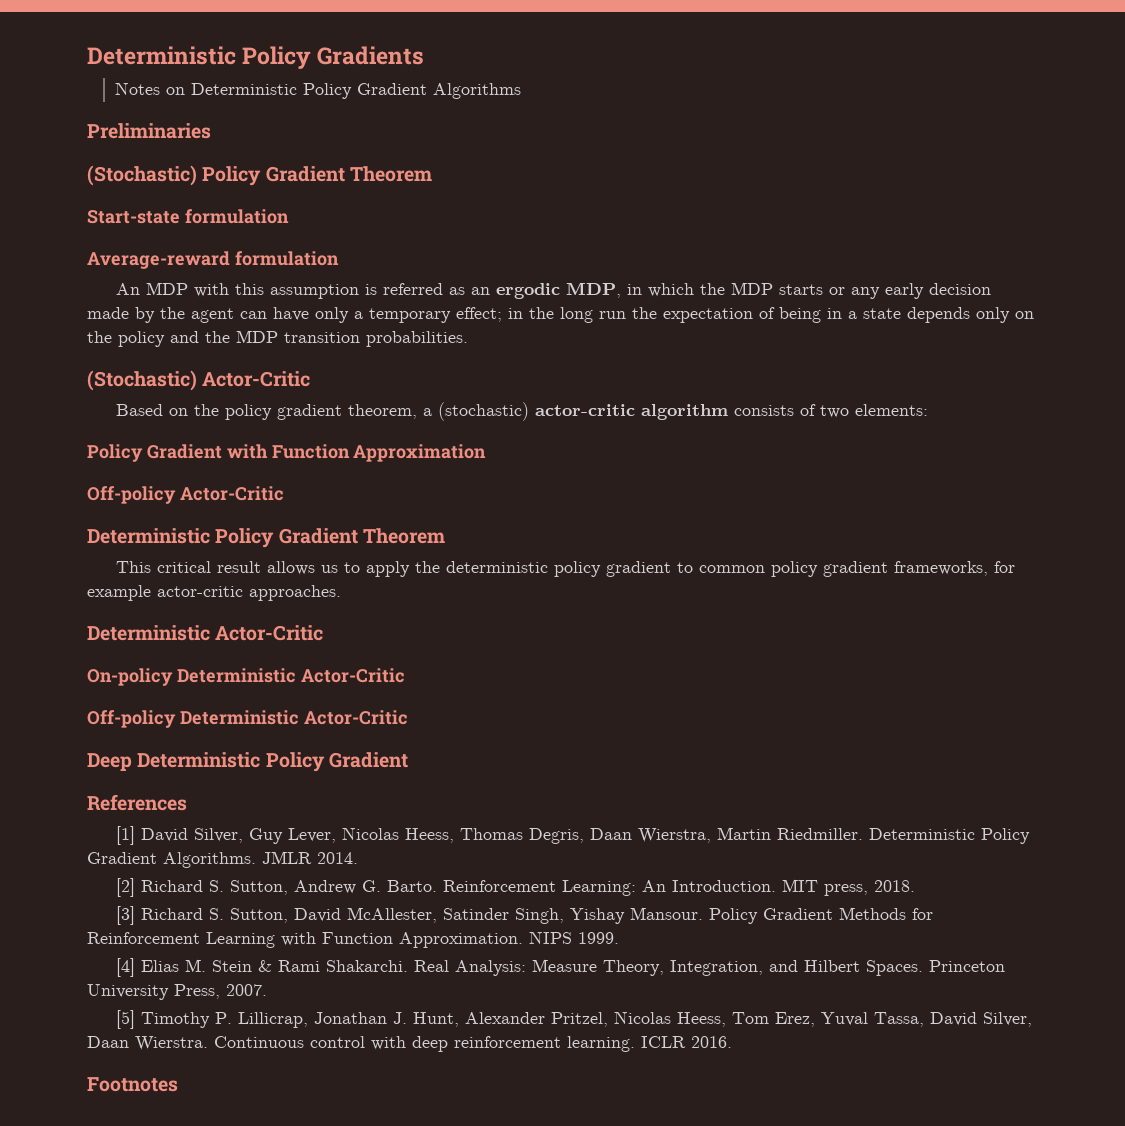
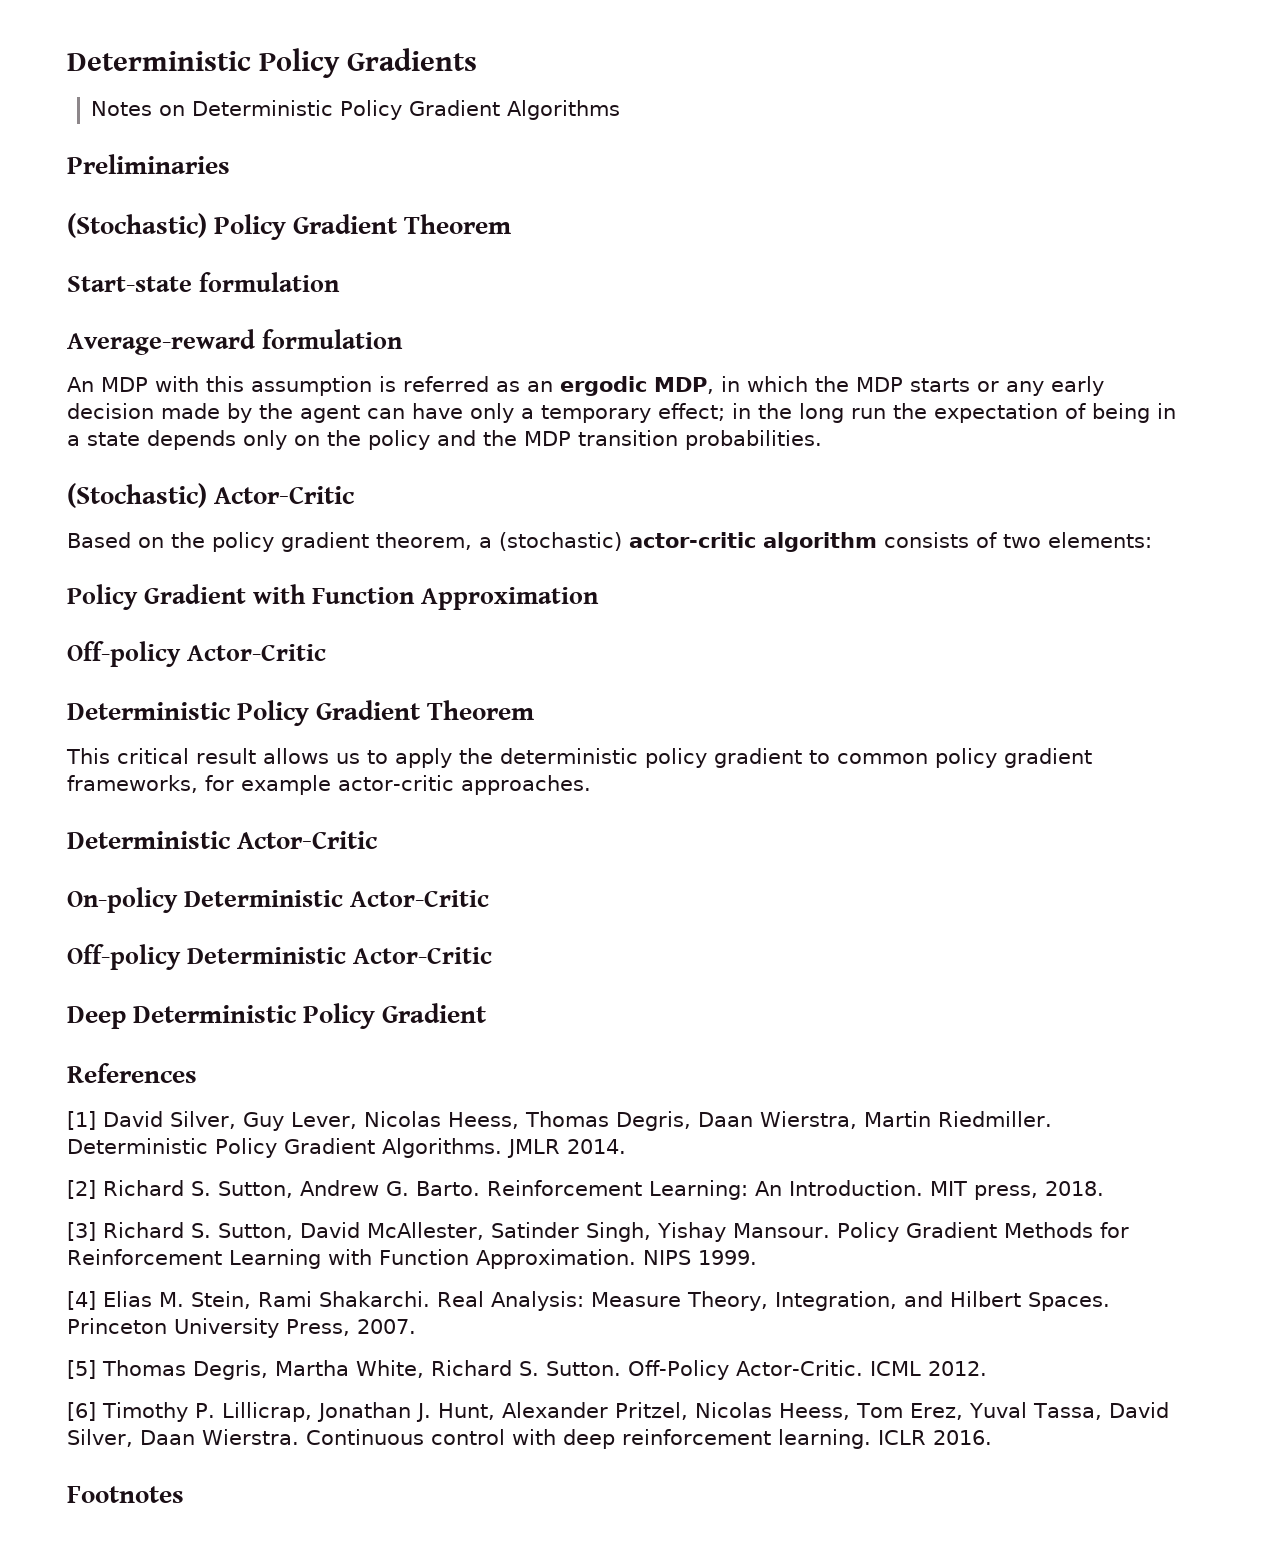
[211,960,272,972] Stein & -> [191,1291,251,1309] Stein,
(135, 1019) none -> [102,1360,987,1380] [67,1402,96,1421] Thomas Degris, Martha White, Richard S. Sutton. Off-Policy Actor-Critic. ICML 2012. // [6]

